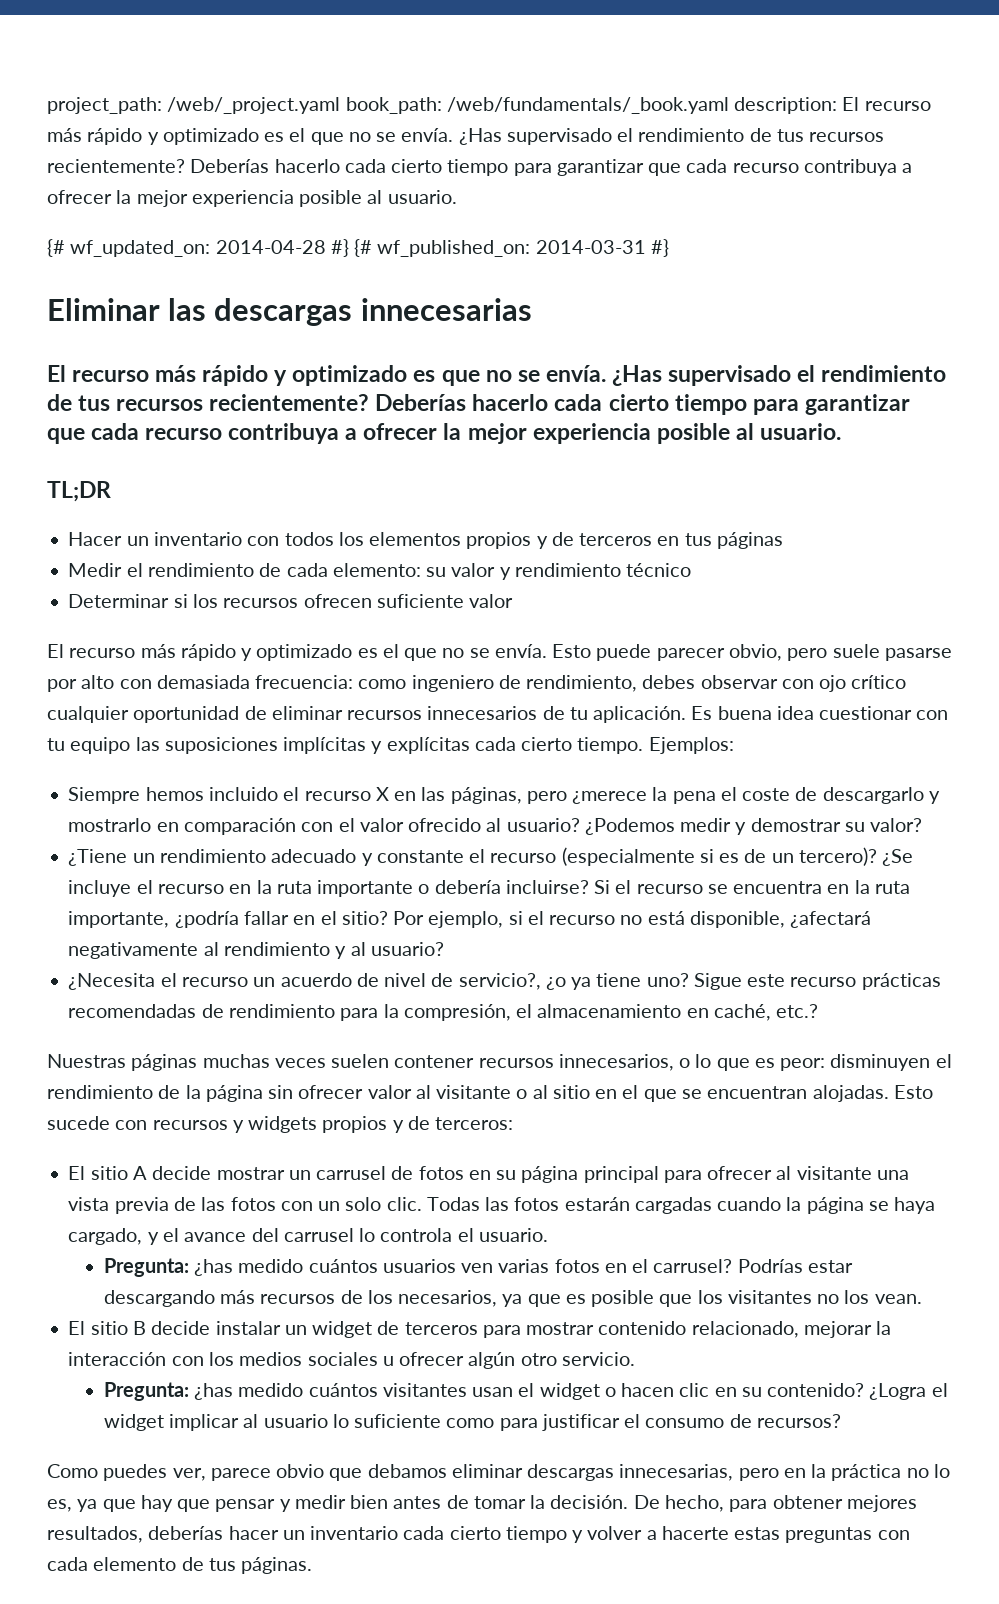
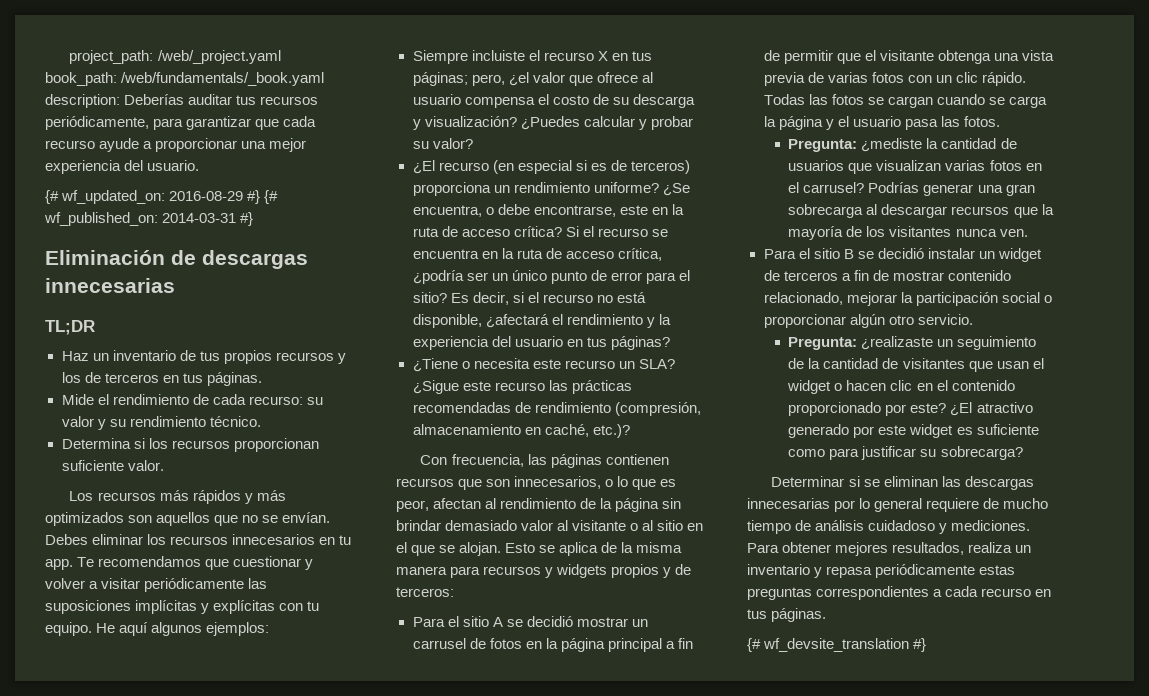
[842,97,931,111] [47,128,885,145] [47,159,913,176] [47,190,383,207] El recurso más rápido y optimizado es el que no se envía. ¿Has supervisado el rendimiento de tus recursos recientemente? Deberías hacerlo cada cierto tiempo para garantizar que cada recurso contribuya a ofrecer la mejor experiencia posible al -> [124,94,319,105] [45,116,317,130] [45,138,307,152] [45,160,144,174] Deberías auditar tus recursos periódicamente, para garantizar que cada recurso ayude a proporcionar una mejor experiencia del
[215,240,326,254] 2014-04-28 -> [169,191,244,201] 2016-08-29
[47,298,207,321] Eliminar las -> [45,250,196,265] Eliminación de
[47,365,947,386] [47,394,910,415] [47,423,841,444] [47,481,111,502] [68,532,548,549] El recurso más rápido y optimizado es que no se envía. ¿Has supervisado el rendimiento de tus recursos recientemente? Deberías hacerlo cada cierto tiempo para garantizar que cada recurso contribuya a ofrecer la mejor experiencia posible al usuario. // TL;DR // Hacer un inventario con todos los elementos propios y -> [45,320,95,335] [61,350,346,364] [61,372,81,383] TL;DR // Haz un inventario de tus propios recursos y los
[716,532,783,549] [68,563,123,577] páginas // Medir -> [206,372,262,386] [61,394,94,405] páginas. // Mide
[332,563,421,577] elemento: -> [248,396,303,405] recurso:
[514,563,692,577] [68,594,514,608] [47,644,952,661] [47,675,907,692] [47,706,949,723] [47,737,131,754] rendimiento técnico // Determinar si los recursos ofrecen suficiente valor // El recurso más rápido y optimizado es el que no se envía. Esto puede parecer obvio, pero suele pasarse por alto con demasiada frecuencia: como ingeniero de rendimiento, debes observar con ojo crítico cualquier oportunidad de eliminar recursos innecesarios de tu aplicación. Es buena idea cuestionar con tu equipo -> [109,416,261,427] [61,438,319,452] [61,460,164,471] [69,490,286,504] [45,512,331,526] [45,534,352,545] [45,556,314,570] [45,578,245,592] su rendimiento técnico. // Determina si los recursos proporcionan suficiente valor. // Los recursos más rápidos y más optimizados son aquellos que no se envían. Debes eliminar los recursos innecesarios en tu app. Te recomendamos que cuestionar y volver a visitar periódicamente
[474,737,734,754] cada cierto tiempo. Ejemplos: -> [279,601,320,611] [45,622,270,636] con tu equipo. He aquí algunos ejemplos:
[145,787,278,801] hemos incluido -> [471,50,525,61] incluiste
[421,787,940,804] [68,818,923,835] [68,847,914,866] [68,880,589,897] las páginas, pero ¿merece la pena el coste de descargarlo y mostrarlo en comparación con el valor ofrecido al usuario? ¿Podemos medir y demostrar su valor? // ¿Tiene un rendimiento adecuado y constante el recurso (especialmente si es de un tercero)? ¿Se incluye el recurso en la ruta importante o debería incluirse? -> [631,51,652,61] [412,72,653,86] [412,94,695,108] [412,116,693,130] [412,138,473,149] [412,160,690,174] [412,182,690,196] [412,204,684,217] [412,226,562,237] tus páginas; pero, ¿el valor que ofrece al usuario compensa el costo de su descarga y visualización? ¿Puedes calcular y probar su valor? // ¿El recurso (en especial si es de terceros) proporciona un rendimiento uniforme? ¿Se encuentra, o debe encontrarse, este en la ruta de acceso crítica?
[68,911,504,928] importante, ¿podría fallar en el sitio? Por ejemplo, -> [545,248,662,261] [412,270,690,284] [412,292,509,305] de acceso crítica, ¿podría ser un único punto de error para el sitio? Es decir,
[68,942,444,959] [68,973,857,990] negativamente al rendimiento y al usuario? // ¿Necesita el recurso un acuerdo de nivel de servicio?, ¿o ya tiene uno? Sigue este recurso -> [551,314,671,328] [412,336,670,350] [412,358,675,372] [412,380,568,394] el rendimiento y la experiencia del usuario en tus páginas? // ¿Tiene o necesita este recurso un SLA? ¿Sigue este recurso las
[340,1004,819,1021] [47,1054,554,1071] para la compresión, el almacenamiento en caché, etc.? // Nuestras páginas muchas veces suelen contener recursos -> [614,402,701,416] [412,424,630,438] [420,454,669,468] [396,478,511,490] (compresión, almacenamiento en caché, etc.)? // Con frecuencia, las páginas contienen recursos que son
[780,1054,952,1071] peor: disminuyen el -> [396,498,497,512] peor, afectan al
[298,1085,364,1099] ofrecer -> [396,520,518,531] brindar demasiado
[707,1085,933,1102] [47,1116,148,1130] encuentran alojadas. Esto sucede con -> [459,542,683,556] [396,566,481,578] alojan. Esto se aplica de la misma manera para
[68,1166,212,1180] El sitio A decide -> [412,616,573,627] Para el sitio A se decidió
[496,1170,517,1180] su -> [545,638,558,649] la
[663,1166,872,1183] para ofrecer al visitante -> [665,638,693,649] [763,50,991,64] a fin de permitir que el visitante obtenga
[201,1197,226,1211] las -> [827,72,868,83] varias
[345,1197,422,1211] solo clic. -> [955,72,1026,86] clic rápido.
[564,1197,936,1214] [68,1228,548,1245] [103,1258,494,1277] estarán cargadas cuando la página se haya cargado, y el avance del carrusel lo controla el usuario. // Pregunta: ¿has medido cuántos usuarios ven -> [867,94,1047,108] [763,116,1000,130] [788,138,1017,152] [788,160,942,174] se cargan cuando se carga la página y el usuario pasa las fotos. // Pregunta: ¿mediste la cantidad de usuarios que visualizan
[807,1260,853,1273] [103,1290,922,1307] [68,1321,211,1335] estar descargando más recursos de los necesarios, ya que es posible que los visitantes no los vean. // El sitio B decide -> [923,184,1035,196] [788,204,1054,218] [788,226,1028,240] [763,248,924,259] generar una gran sobrecarga al descargar recursos que la mayoría de los visitantes nunca ven. // Para el sitio B se decidió
[482,1325,521,1338] para -> [841,270,889,281] a fin de
[68,1352,635,1369] [103,1382,467,1401] interacción con los medios sociales u ofrecer algún otro servicio. // Pregunta: ¿has medido cuántos visitantes -> [915,292,1052,306] [763,314,973,328] [788,336,1037,350] [788,358,993,372] participación social o proporcionar algún otro servicio. // Pregunta: ¿realizaste un seguimiento de la cantidad de visitantes que
[741,1383,948,1400] [103,1414,841,1431] [47,1464,950,1481] [47,1495,917,1512] [47,1526,910,1543] [47,1557,313,1574] su contenido? ¿Logra el widget implicar al usuario lo suficiente como para justificar el consumo de recursos? // Como puedes ver, parece obvio que debamos eliminar descargas innecesarias, pero en la práctica no lo es, ya que hay que pensar y medir bien antes de tomar la decisión. De hecho, para obtener mejores resultados, deberías hacer un inventario cada cierto tiempo y volver a hacerte estas preguntas con cada elemento de tus páginas. -> [936,380,1015,391] [788,402,1033,416] [788,424,1039,438] [788,446,1023,460] [771,476,1034,490] [747,498,1049,512] [747,520,1031,534] [747,542,1032,556] [747,564,1016,578] [747,586,1052,600] [747,608,827,622] [747,638,927,652] el contenido proporcionado por este? ¿El atractivo generado por este widget es suficiente como para justificar su sobrecarga? // Determinar si se eliminan las descargas innecesarias por lo general requiere de mucho tiempo de análisis cuidadoso y mediciones. Para obtener mejores resultados, realiza un inventario y repasa periódicamente estas preguntas correspondientes a cada recurso en tus páginas. // {# wf_devsite_translation #}

